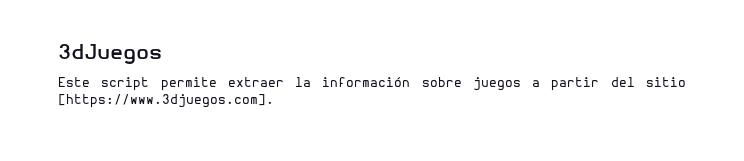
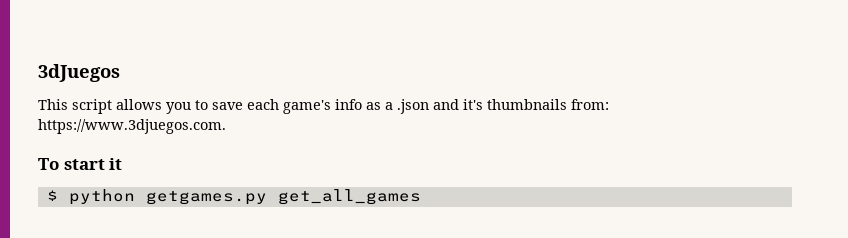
[58,77,686,91] [58,94,274,108] Este script permite extraer la información sobre juegos a partir del sitio [https://www.3djuegos.com]. -> [38,99,609,114] [38,119,226,134] [38,158,123,170] [46,189,421,205] This script allows you to save each game's info as a .json and it's thumbnails from: https://www.3djuegos.com. // To start it // $ python getgames.py get_all_games

